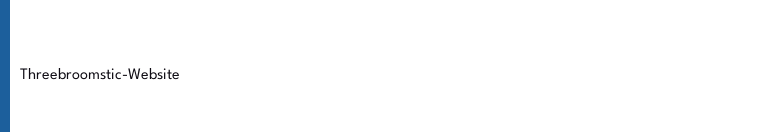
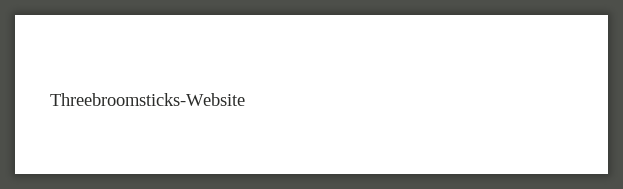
[20,68,180,80] Threebroomstic-Website -> [50,93,245,106] Threebroomsticks-Website

